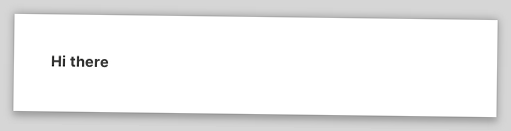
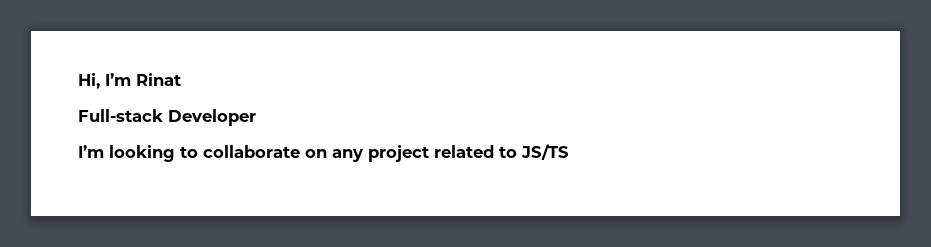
[50,54,111,69] Hi there -> [78,73,181,89] [78,109,256,126] [78,144,569,162] Hi, I’m Rinat // Full-stack Developer // I’m looking to collaborate on any project related to JS/TS

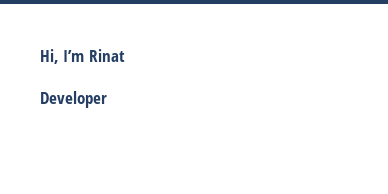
[78,109,163,122] Full-stack -> (125, 55) none
[78,144,569,162] // I’m looking to collaborate on any project related to JS/TS -> (107, 99) none

